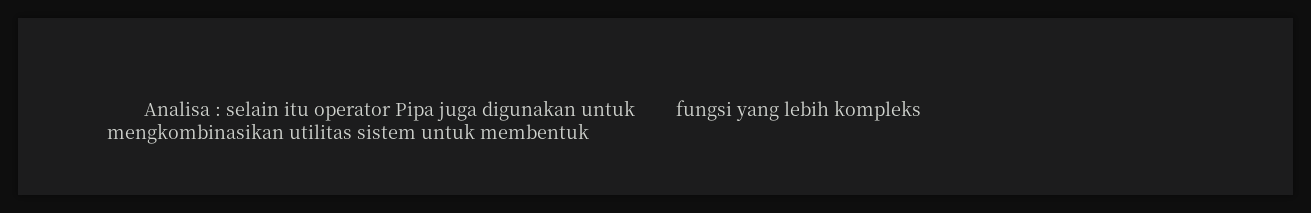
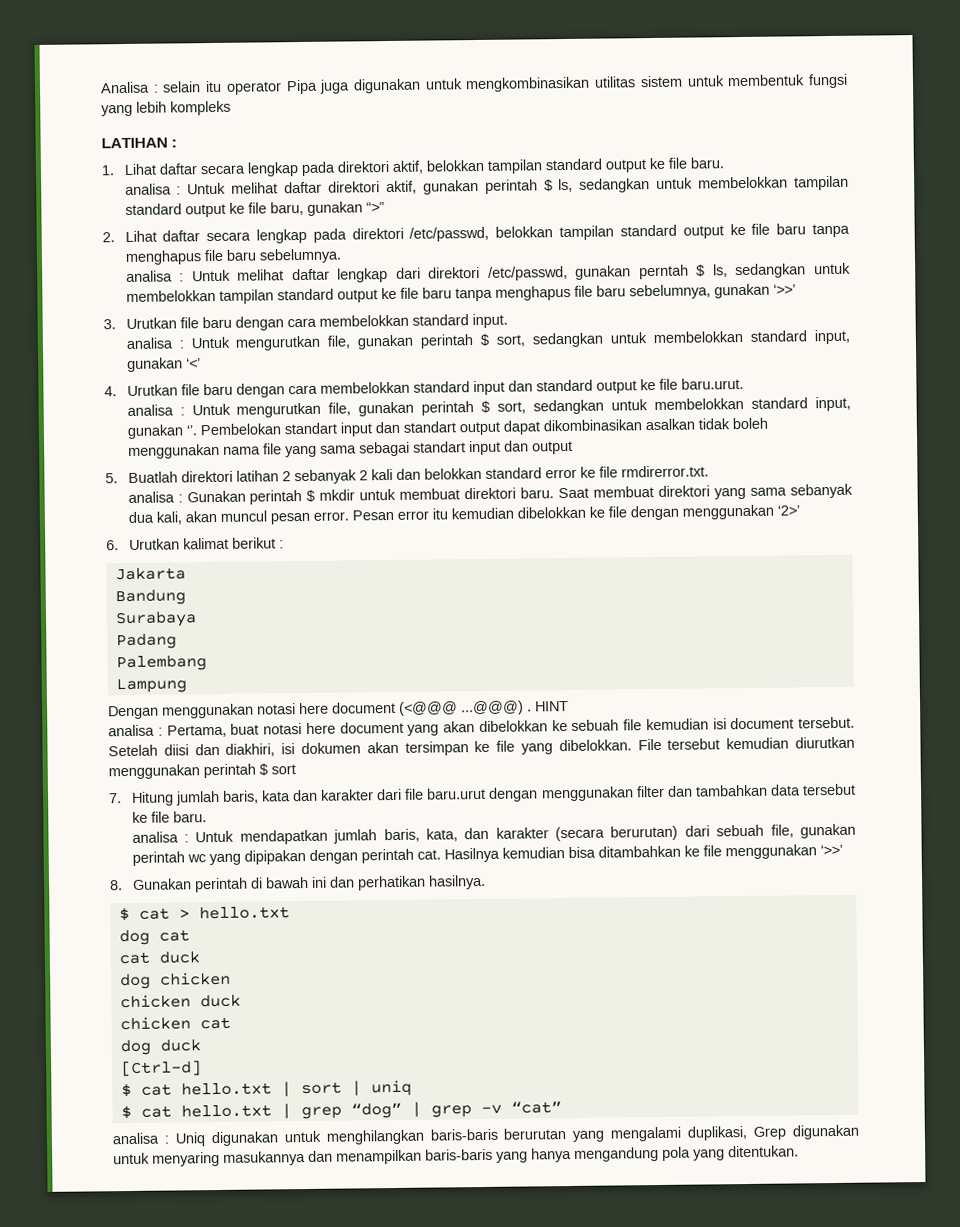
(921, 110) none -> [101,137,178,149] [101,157,724,177] [124,175,850,196] [124,201,385,218] [102,223,851,244] [124,248,342,266] [125,262,851,283] [125,283,796,304] [103,313,508,331] [125,329,851,351] [126,357,201,372] [104,377,744,398] [126,396,852,418] [126,417,768,439] [127,440,573,459] [105,465,709,485] [127,483,853,505] [127,504,800,525] [106,537,284,551] [114,567,186,581] [114,589,186,606] [114,611,197,628] [115,633,177,650] [115,655,207,672] [115,678,187,694] [108,700,569,720] [108,716,855,738] [108,736,855,757] [108,763,296,780] [109,783,856,806] [131,811,207,823] [131,823,857,845] [131,844,843,866] [110,874,486,893] [118,906,290,922] [118,929,190,946] [118,951,200,965] [119,971,231,990] [119,994,241,1009] [119,1016,231,1031] [119,1039,201,1056] [120,1060,202,1077] [120,1079,412,1098] [120,1101,562,1120] [112,1124,859,1147] [113,1145,799,1167] // LATIHAN : // 1. Lihat daftar secara lengkap pada direktori aktif, belokkan tampilan standard output ke file baru. // analisa : Untuk melihat daftar direktori aktif, gunakan perintah $ ls, sedangkan untuk membelokkan tampilan standard output ke file baru, gunakan “>” // 2. Lihat daftar secara lengkap pada direktori /etc/passwd, belokkan tampilan standard output ke file baru tanpa menghapus file baru sebelumnya. // analisa : Untuk melihat daftar lengkap dari direktori /etc/passwd, gunakan perntah $ ls, sedangkan untuk membelokkan tampilan standard output ke file baru tanpa menghapus file baru sebelumnya, gunakan ‘>>’ // 3. Urutkan file baru dengan cara membelokkan standard input. // analisa : Untuk mengurutkan file, gunakan perintah $ sort, sedangkan untuk membelokkan standard input, gunakan ‘<’ // 4. Urutkan file baru dengan cara membelokkan standard input dan standard output ke file baru.urut. // analisa : Untuk mengurutkan file, gunakan perintah $ sort, sedangkan untuk membelokkan standard input, gunakan ‘’. Pembelokan standart input dan standart output dapat dikombinasikan asalkan tidak boleh menggunakan nama file yang sama sebagai standart input dan output // 5. Buatlah direktori latihan 2 sebanyak 2 kali dan belokkan standard error ke file rmdirerror.txt. // analisa : Gunakan perintah $ mkdir untuk membuat direktori baru. Saat membuat direktori yang sama sebanyak dua kali, akan muncul pesan error. Pesan error itu kemudian dibelokkan ke file dengan menggunakan ‘2>’ // 6. Urutkan kalimat berikut : // Jakarta // Bandung // Surabaya // Padang // Palembang // Lampung // Dengan menggunakan notasi here document (<@@@ ...@@@) . HINT // analisa : Pertama, buat notasi here document yang akan dibelokkan ke sebuah file kemudian isi document tersebut. Setelah diisi dan diakhiri, isi dokumen akan tersimpan ke file yang dibelokkan. File tersebut kemudian diurutkan menggunakan perintah $ sort // 7. Hitung jumlah baris, kata dan karakter dari file baru.urut dengan menggunakan filter dan tambahkan data tersebut ke file baru. // analisa : Untuk mendapatkan jumlah baris, kata, dan karakter (secara berurutan) dari sebuah file, gunakan perintah wc yang dipipakan dengan perintah cat. Hasilnya kemudian bisa ditambahkan ke file menggunakan ‘>>’ // 8. Gunakan perintah di bawah ini dan perhatikan hasilnya. // $ cat > hello.txt // dog cat // cat duck // dog chicken // chicken duck // chicken cat // dog duck // [Ctrl-d] // $ cat hello.txt | sort | uniq // $ cat hello.txt | grep “dog” | grep –v “cat” // analisa : Uniq digunakan untuk menghilangkan baris-baris berurutan yang mengalami duplikasi, Grep digunakan untuk menyaring masukannya dan menampilkan baris-baris yang hanya mengandung pola yang ditentukan.

